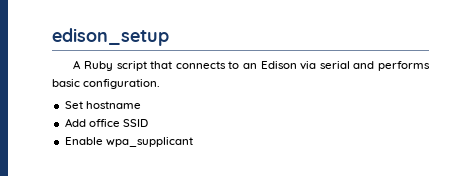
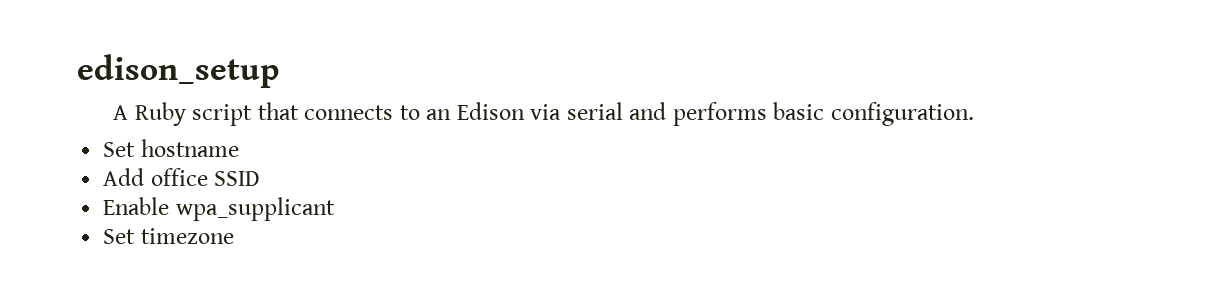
(193, 142) none -> [103,228,234,244] // Set timezone

